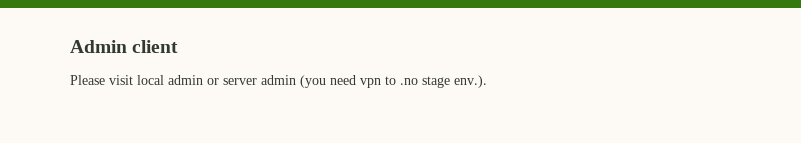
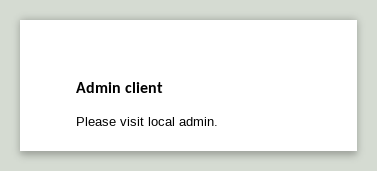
[168,75,487,88] admin or server admin (you need vpn to .no stage env.). -> [179,117,218,126] admin.

